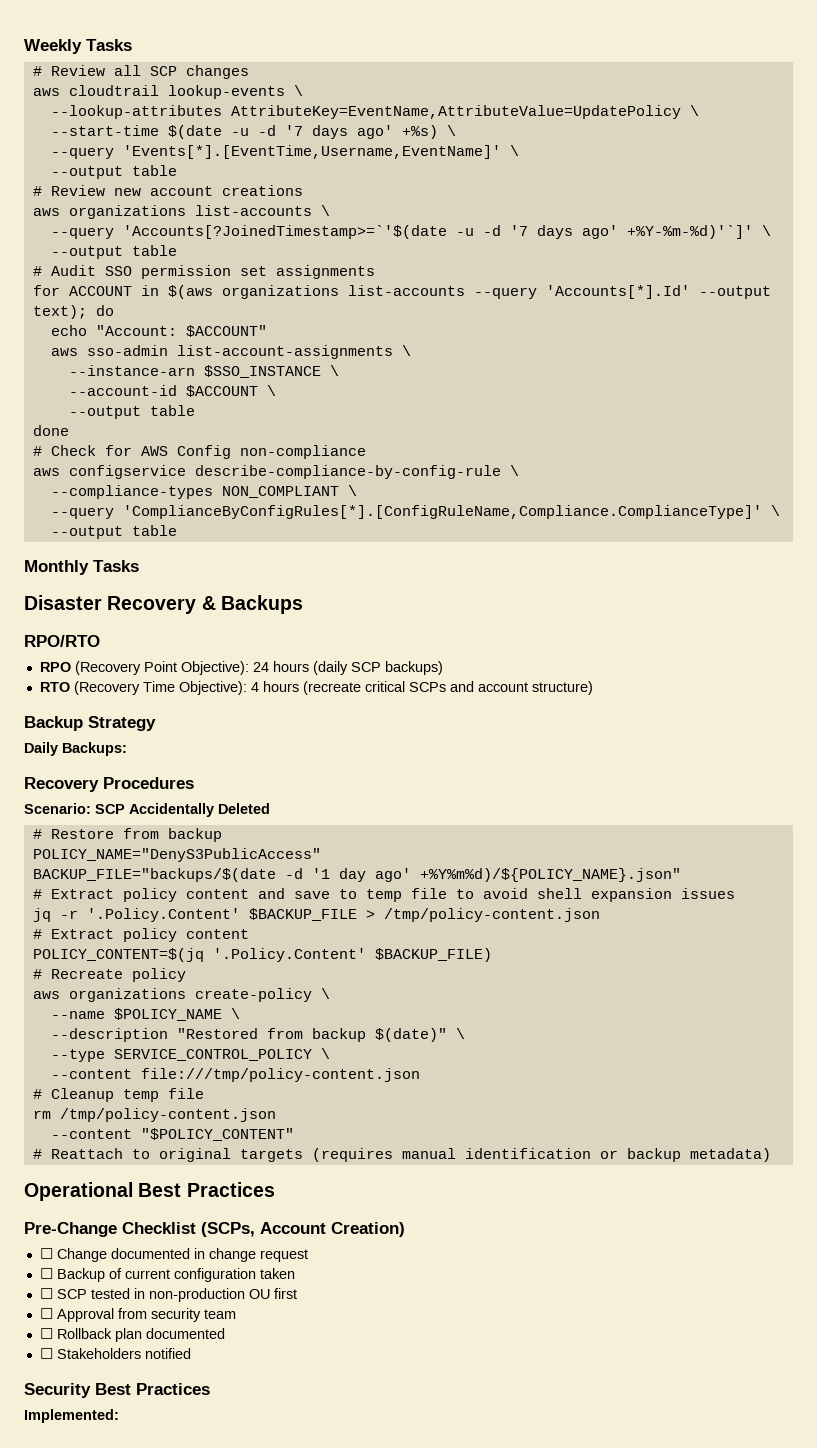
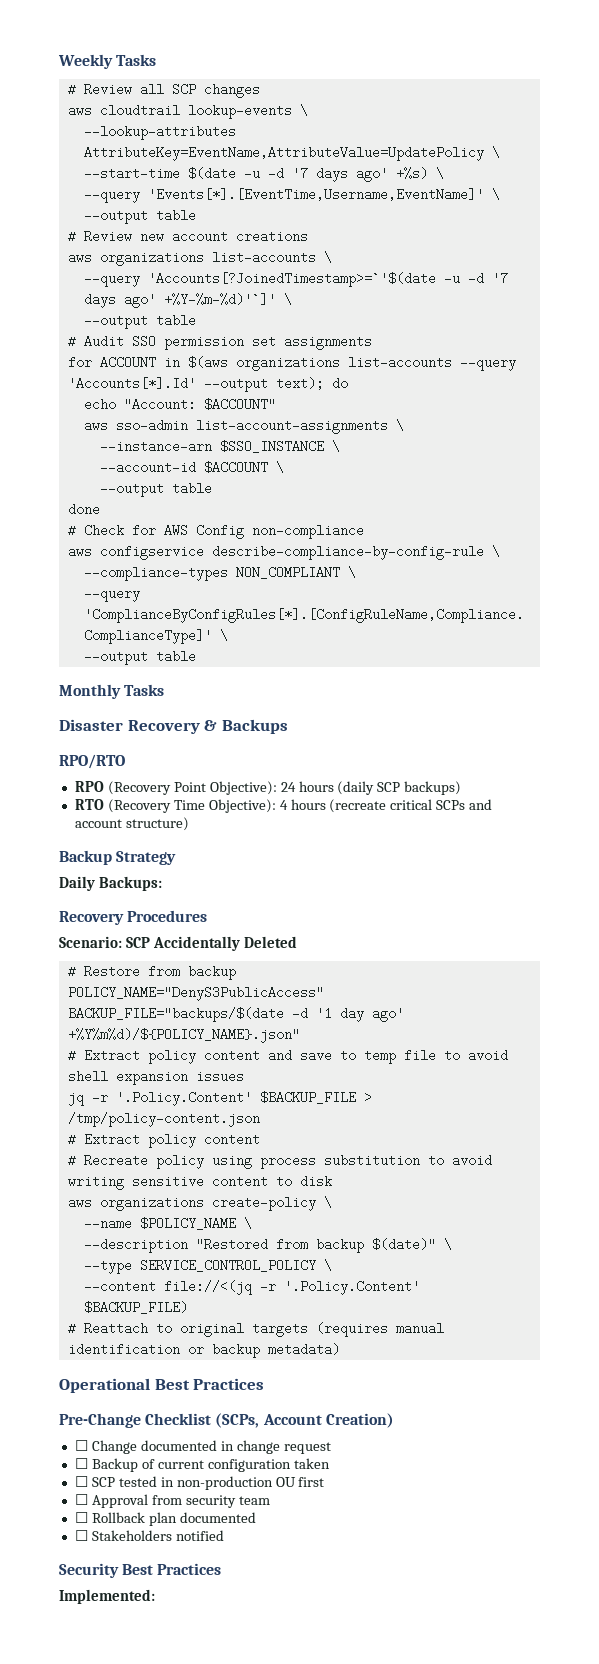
[32,948,492,962] // POLICY_CONTENT=$(jq '.Policy.Content' $BACKUP_FILE) -> (260, 1139) none
(186, 975) none -> [211,1154,492,1169] [67,1175,332,1190] using process substitution to avoid writing sensitive content to disk
[140,1068,420,1082] [32,1088,204,1102] [32,1108,276,1122] [50,1128,294,1141] file:///tmp/policy-content.json // # Cleanup temp file // rm /tmp/policy-content.json // --content "$POLICY_CONTENT" -> [163,1280,420,1295] [83,1301,188,1314] file://<(jq -r '.Policy.Content' $BACKUP_FILE)

